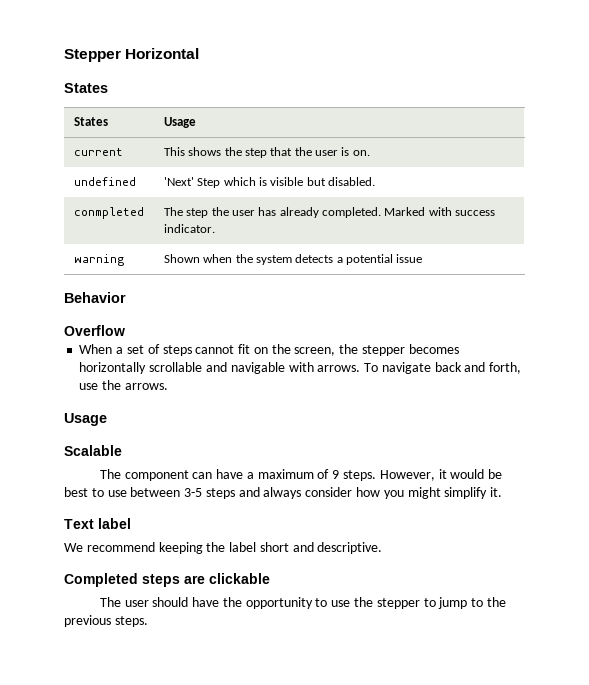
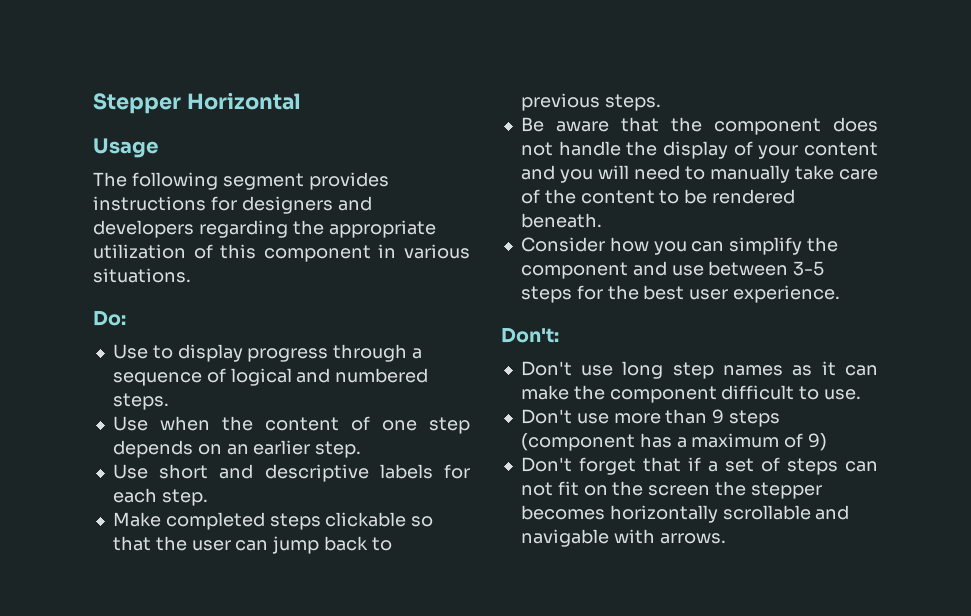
[64,83,108,93] [73,117,108,126] [163,117,196,128] [73,148,123,156] [163,147,370,158] [73,177,136,186] [163,177,376,188] [73,207,144,219] [163,207,496,218] [163,224,215,233] [73,254,124,266] [163,254,423,265] [64,292,126,303] [64,325,125,336] [79,344,113,354] States // States | Usage // current | This shows the step that the user is on. // undefined | 'Next' Step which is visible but disabled. // conmpleted | The step the user has already completed. Marked with success indicator. // warning | Shown when the system detects a potential issue // Behavior // Overflow // When -> [93,138,158,158] [93,172,389,190] [93,196,372,214] [93,220,436,238] [93,244,470,262] [93,268,191,283] [93,311,126,326] [112,344,423,362] [112,368,429,386] [112,393,169,410] [112,416,471,434] [112,440,362,458] [112,464,470,482] [112,488,208,506] [112,512,434,530] [112,536,392,554] [520,93,661,111] [520,117,878,135] [520,141,878,159] [520,165,878,183] [520,189,796,204] [520,213,602,228] [520,237,839,255] [520,261,825,279] [520,285,841,303] [501,328,559,343] [520,361,878,379] [520,385,862,403] [520,409,781,427] [520,433,828,451] [520,457,701,475] Usage // The following segment provides instructions for designers and developers regarding the appropriate utilization of this component in various situations. // Do: // Use to display progress through a sequence of logical and numbered steps. // Use when the content of one step depends on an earlier step. // Use short and descriptive labels for each step. // Make completed steps clickable so that the user can jump back to previous steps. // Be aware that the component does not handle the display of your content and you will need to manually take care of the content to be rendered beneath. // Consider how you can simplify the component and use between 3-5 steps for the best user experience. // Don't: // Don't use long step names as it can make the component difficult to use. // Don't use more than 9 steps (component has a maximum of 9) // Don't forget that if
[195,345,235,354] cannot -> [845,461,878,472] [520,482,553,496] can not
[294,347,336,356] screen, -> [648,485,711,496] screen
[364,362,522,374] [79,380,168,390] [64,413,107,426] [64,445,122,456] [99,469,503,481] [64,487,503,499] [64,518,131,529] [64,542,383,554] [64,573,270,587] [99,597,506,609] [64,615,148,627] To navigate back and forth, use the arrows. // Usage // Scalable // The component can have a maximum of 9 steps. However, it would be best to use between 3-5 steps and always consider how you might simplify it. // Text label // We recommend keeping the label short and descriptive. // Completed steps are clickable // The user should have the opportunity to use the stepper to jump to the previous steps. -> (726, 538) none

